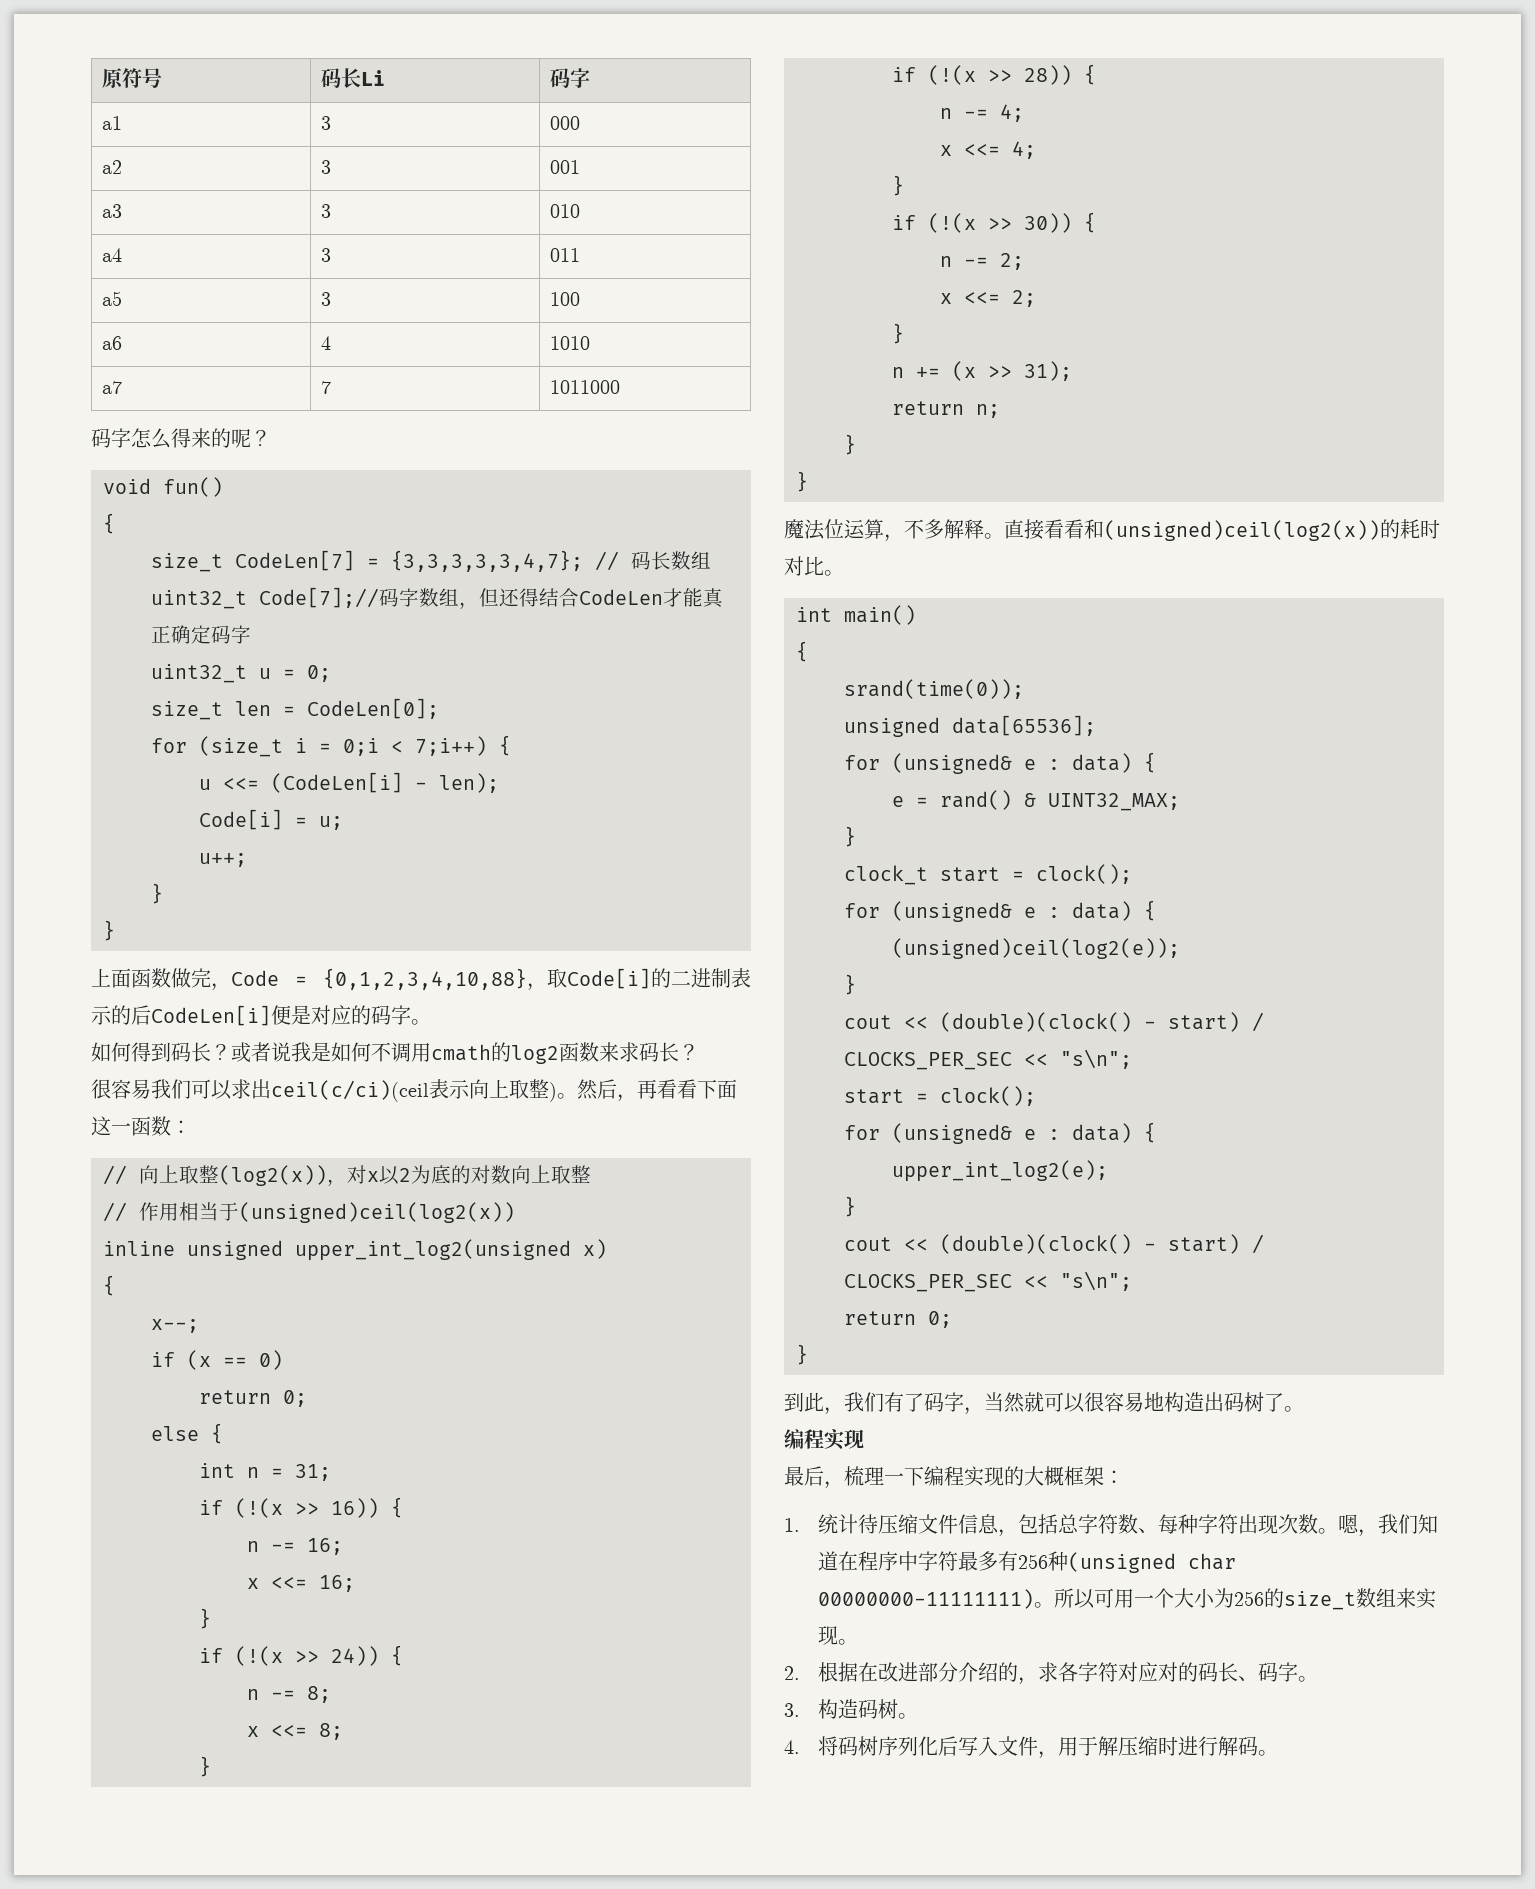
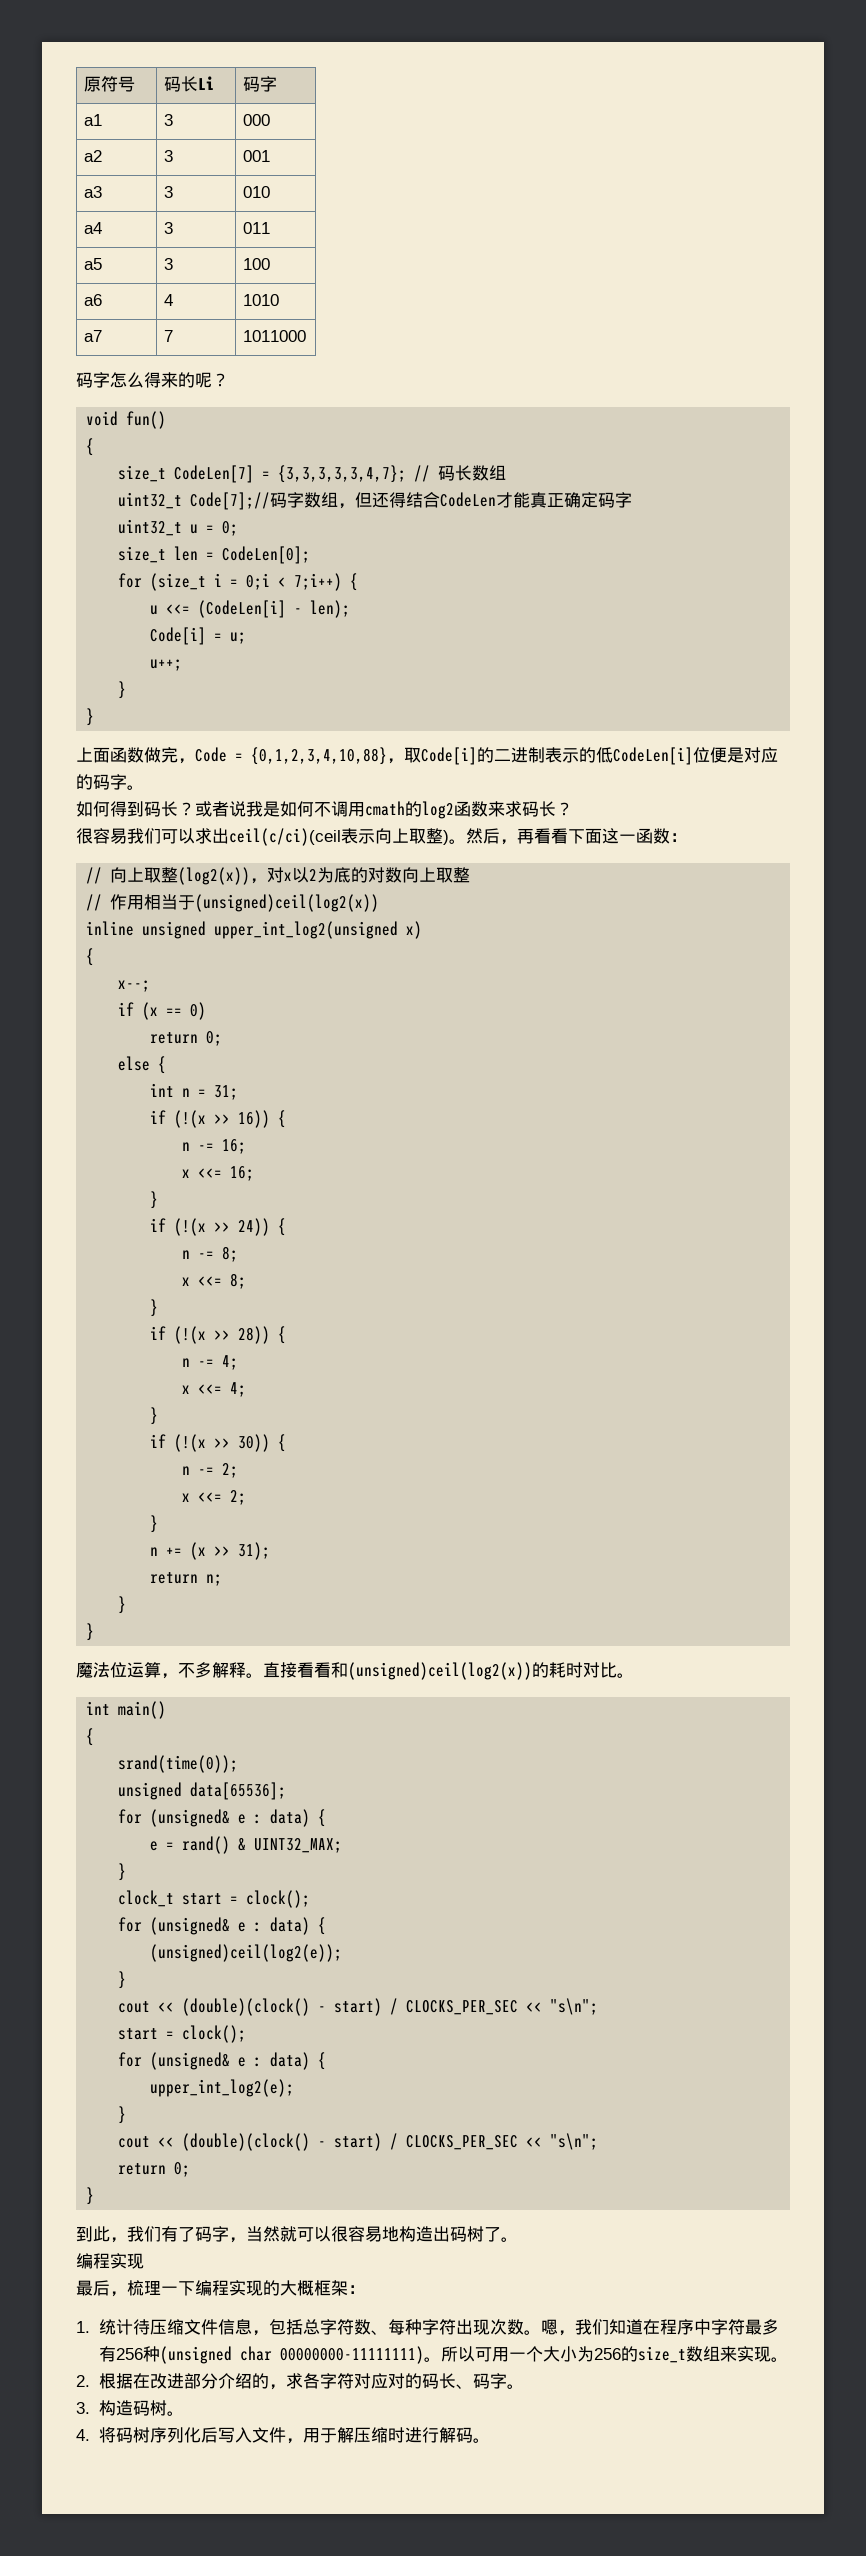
[131,1005,271,1026] 后CodeLen[i] -> [596,747,710,765] 低CodeLen[i]位

